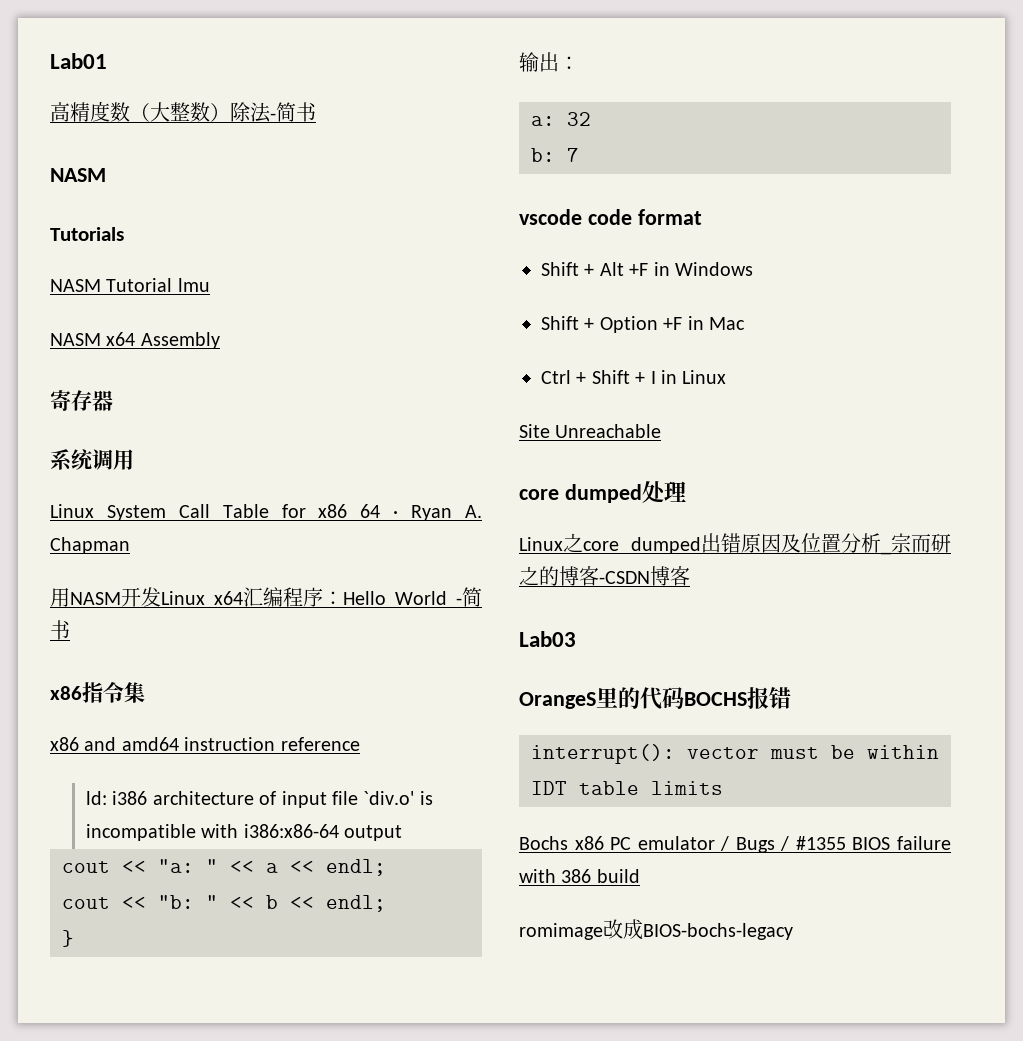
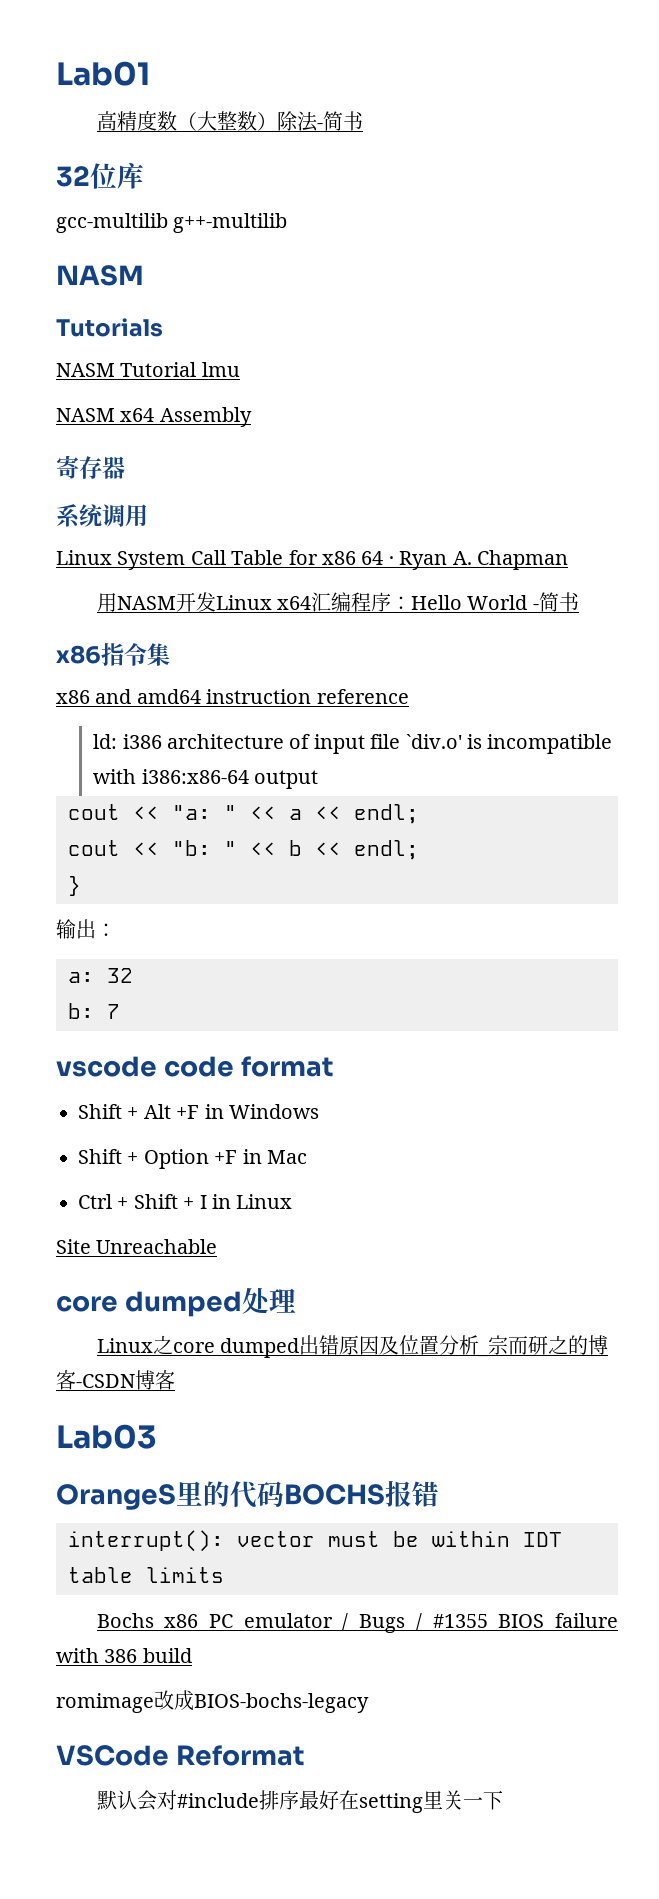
(316, 112) none -> [56,162,144,189] [56,213,288,233] // 32位库 // gcc-multilib g++-multilib
(793, 931) none -> [56,1745,306,1766] [96,1790,503,1813] // VSCode Reformat // 默认会对#include排序最好在setting里关一下

